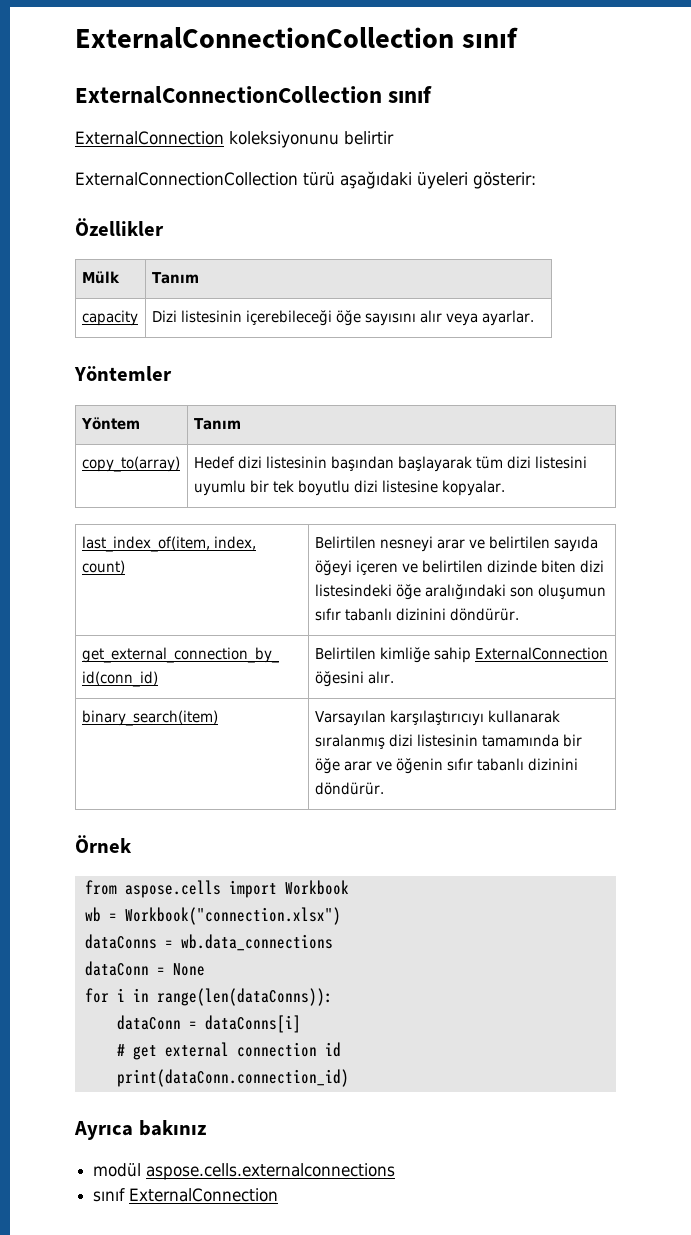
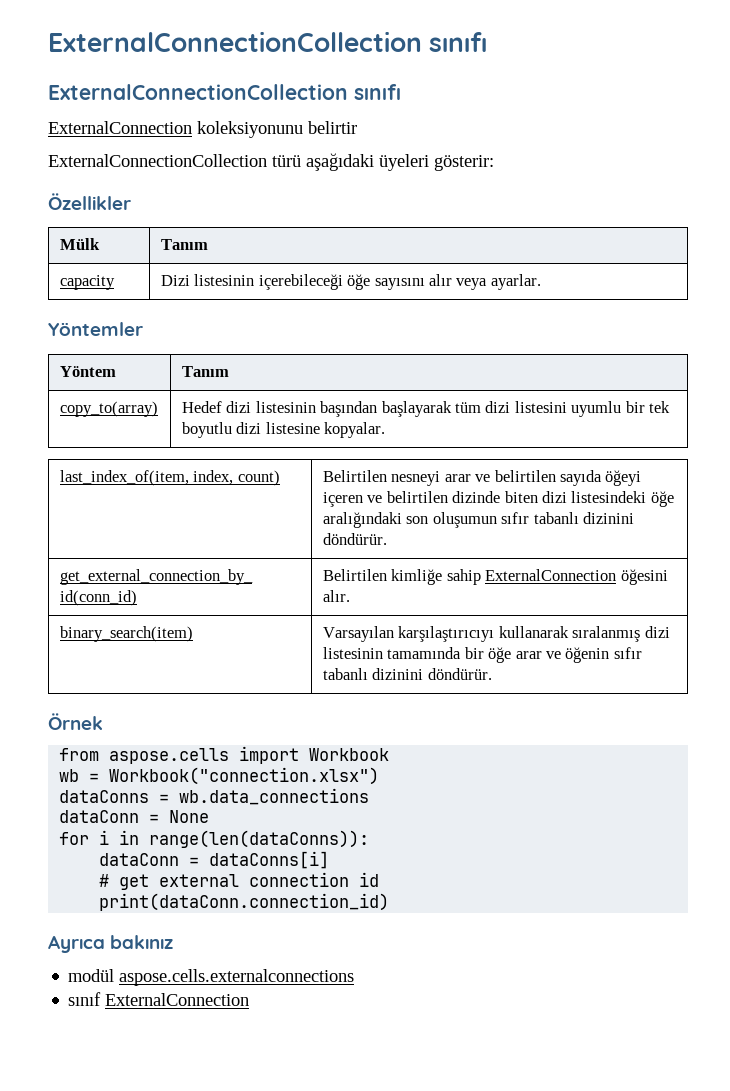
[75,27,518,49] [75,86,433,104] ExternalConnectionCollection sınıf // ExternalConnectionCollection sınıf -> [48,31,488,52] [48,84,401,100] ExternalConnectionCollection sınıfı // ExternalConnectionCollection sınıfı

